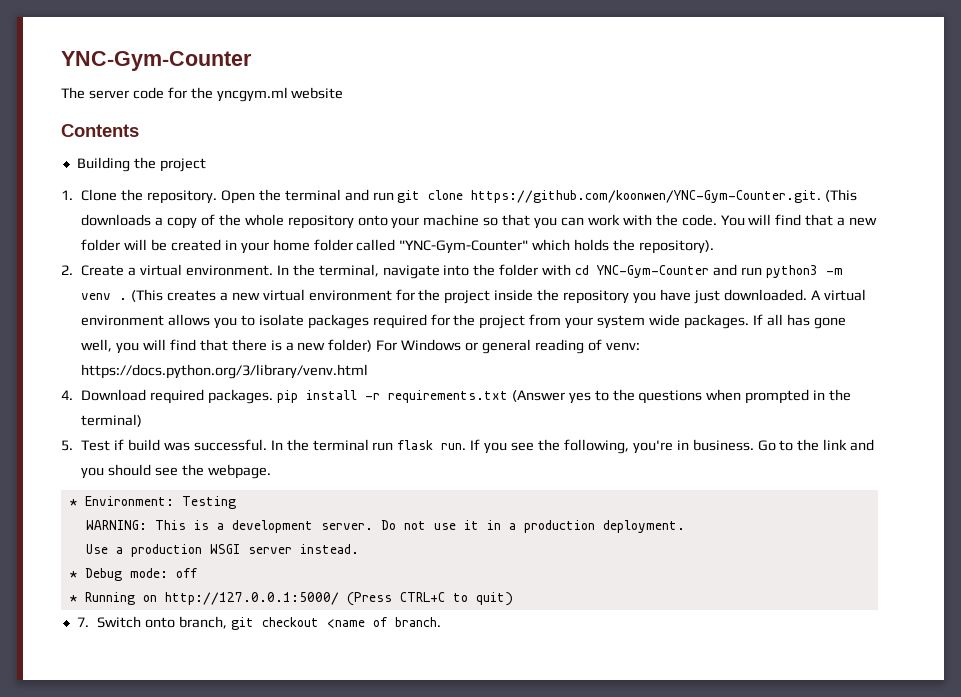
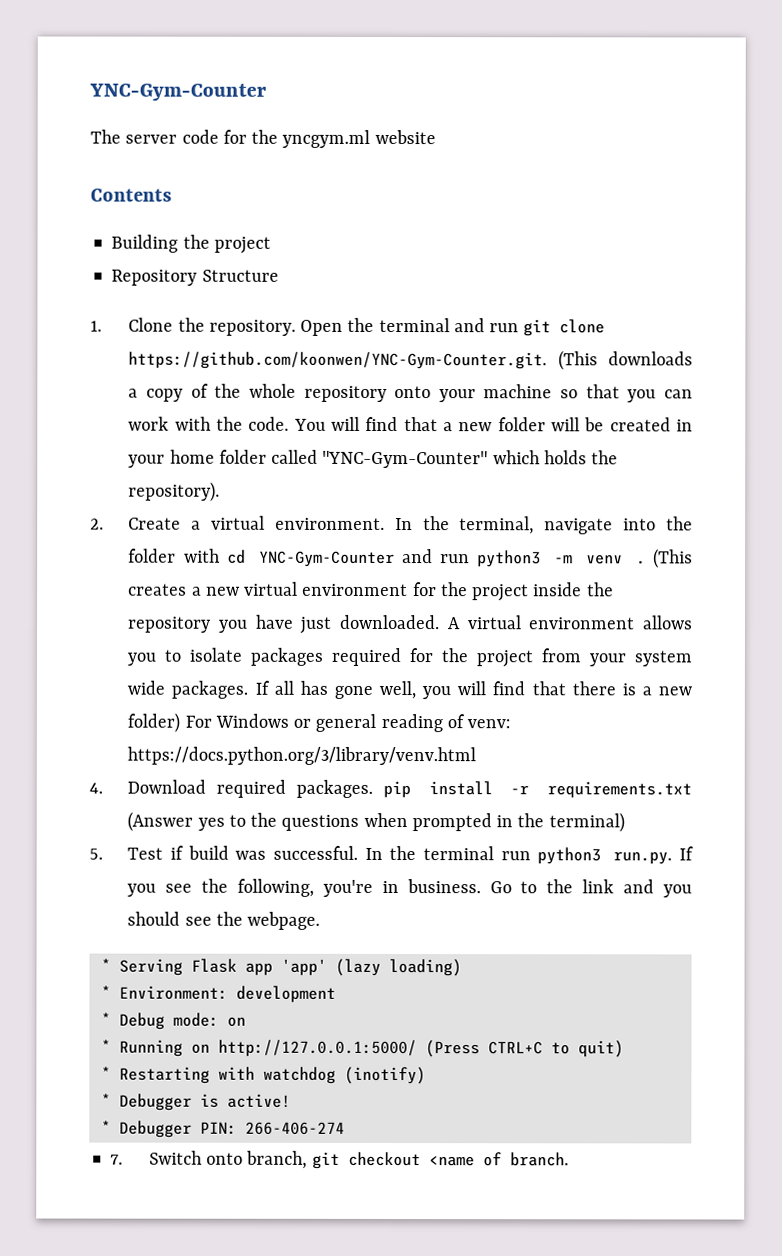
(206, 165) none -> [111,269,279,286] // Repository Structure
[397,440,467,450] flask run. -> [537,847,673,865] python3 run.py.
[84,496,236,509] [85,520,685,533] [85,544,359,557] Environment: Testing // WARNING: This is a development server. Do not use it in a production deployment. // Use a production WSGI server instead. -> [118,958,462,977] [100,985,336,1003] Serving Flask app 'app' (lazy loading) // * Environment: development
[175,568,197,578] off -> [226,1016,246,1027] on
(513, 599) none -> [100,1066,426,1085] [100,1093,291,1111] [100,1120,345,1138] // * Restarting with watchdog (inotify) // * Debugger is active! // * Debugger PIN: 266-406-274

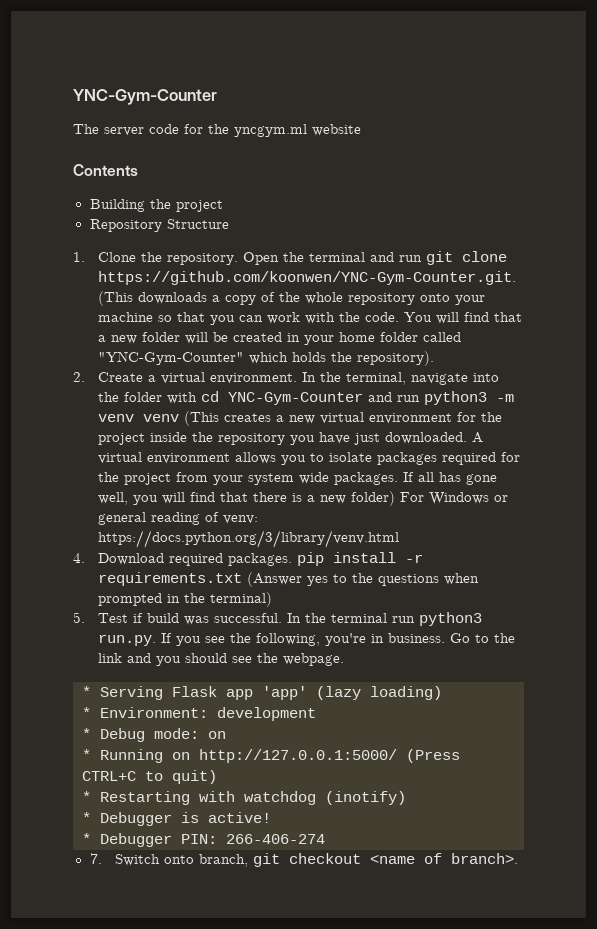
[635,560,646,565] . -> [143,414,180,422] venv
[509,1152,569,1167] branch. -> [450,853,518,864] branch>.

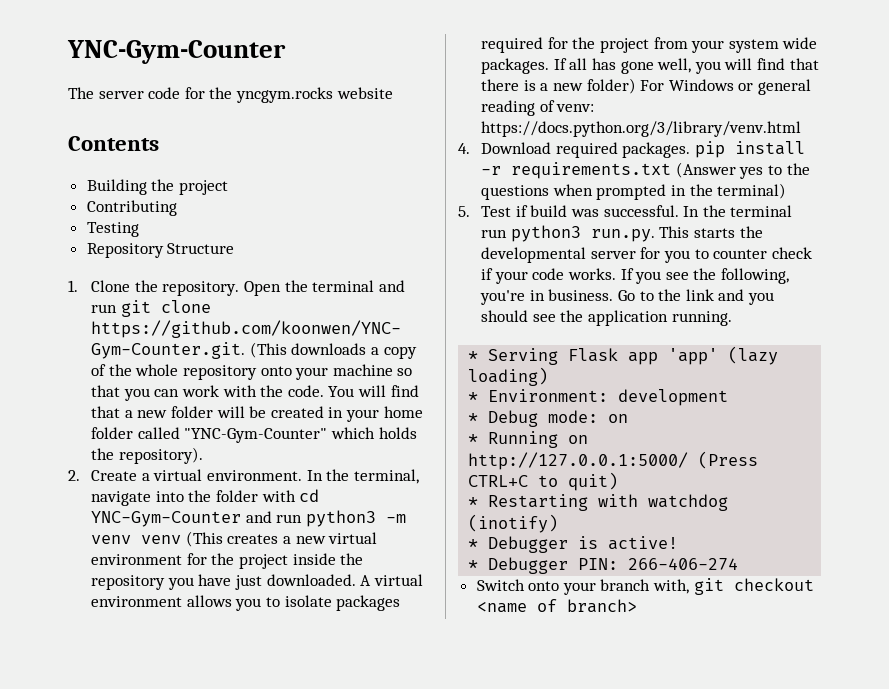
[234,124,307,137] yncgym.ml -> [235,87,333,103] yncgym.rocks
(223, 206) none -> [86,200,177,216] [86,222,139,237] // Contributing // Testing
(157, 640) none -> [659,226,763,238] [481,247,812,263] [481,268,616,284] This starts the developmental server for you to counter check if your code works.
[283,653,345,666] webpage. -> [587,310,732,326] application running.
[89,853,102,864] 7. -> (739, 564) none
[198,854,248,867] branch, -> [562,579,690,595] your branch with,
[450,853,518,864] branch>. -> [566,599,637,613] branch>

